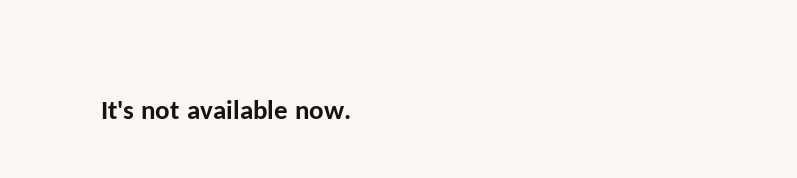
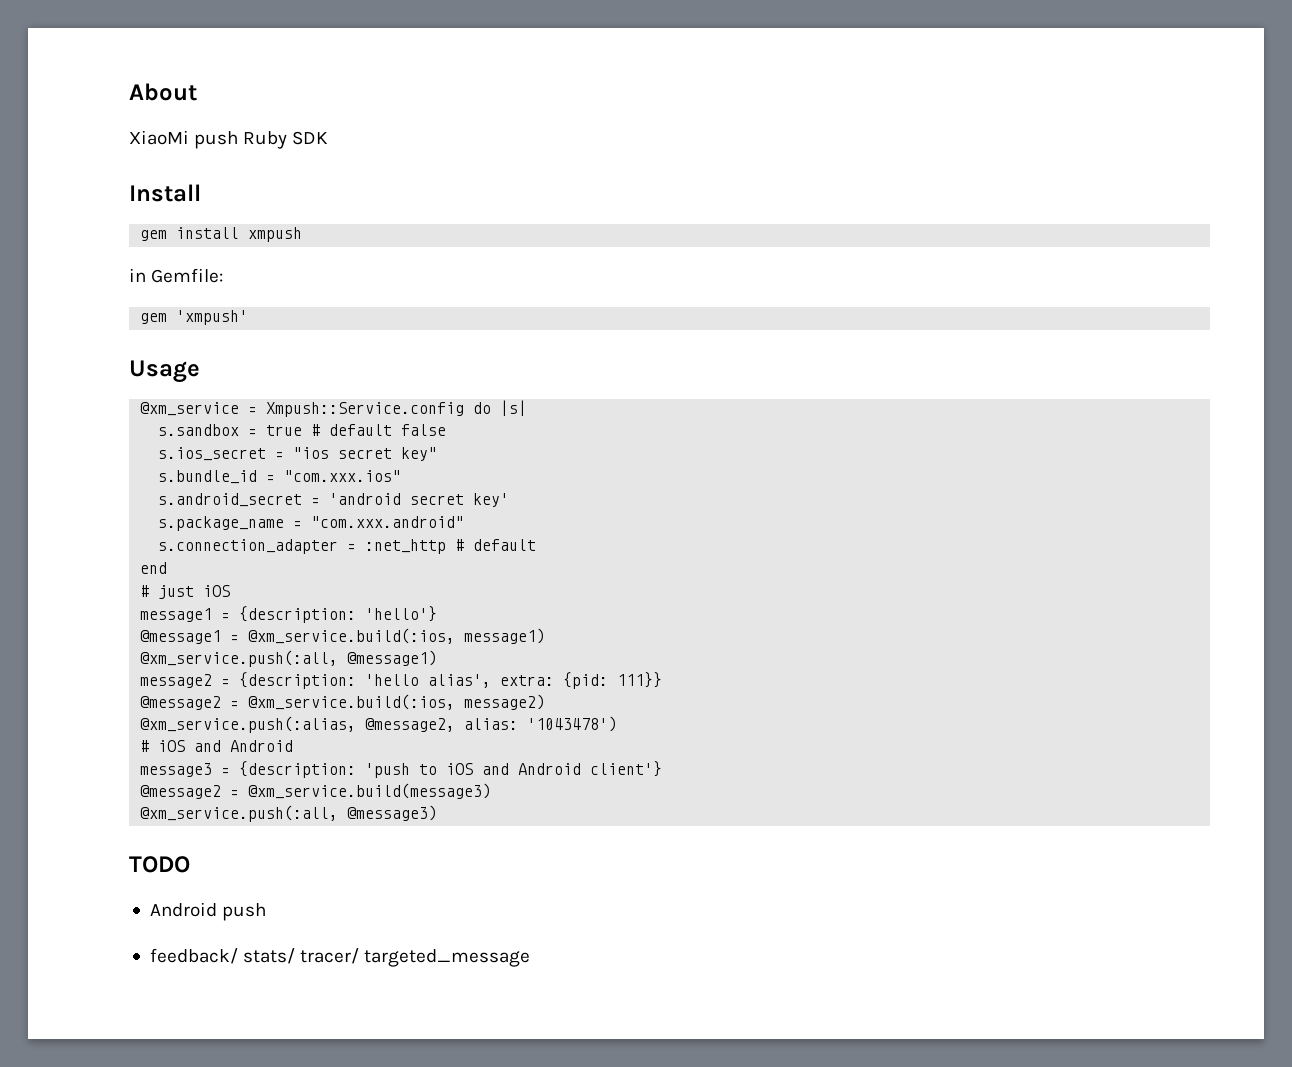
[101,100,351,119] It's not available now. -> [129,83,197,101] [129,130,329,149] [129,184,201,202] [140,227,303,242] [129,268,224,283] [140,310,249,325] [129,360,200,383] [140,400,528,417] [158,424,447,436] [158,447,438,461] [158,470,402,484] [158,493,510,507] [158,516,465,531] [158,539,537,554] [140,562,168,574] [140,585,231,599] [140,606,438,623] [140,628,546,644] [140,650,438,667] [140,672,663,689] [140,694,546,710] [140,716,618,733] [140,740,294,752] [140,761,663,778] [140,783,492,799] [140,805,438,822] [129,856,190,873] [149,902,267,921] [149,948,531,967] About // XiaoMi push Ruby SDK // Install // gem install xmpush // in Gemfile: // gem 'xmpush' // Usage // @xm_service = Xmpush::Service.config do |s| // s.sandbox = true # default false // s.ios_secret = "ios secret key" // s.bundle_id = "com.xxx.ios" // s.android_secret = 'android secret key' // s.package_name = "com.xxx.android" // s.connection_adapter = :net_http # default // end // # just iOS // message1 = {description: 'hello'} // @message1 = @xm_service.build(:ios, message1) // @xm_service.push(:all, @message1) // message2 = {description: 'hello alias', extra: {pid: 111}} // @message2 = @xm_service.build(:ios, message2) // @xm_service.push(:alias, @message2, alias: '1043478') // # iOS and Android // message3 = {description: 'push to iOS and Android client'} // @message2 = @xm_service.build(message3) // @xm_service.push(:all, @message3) // TODO // Android push // feedback/ stats/ tracer/ targeted_message

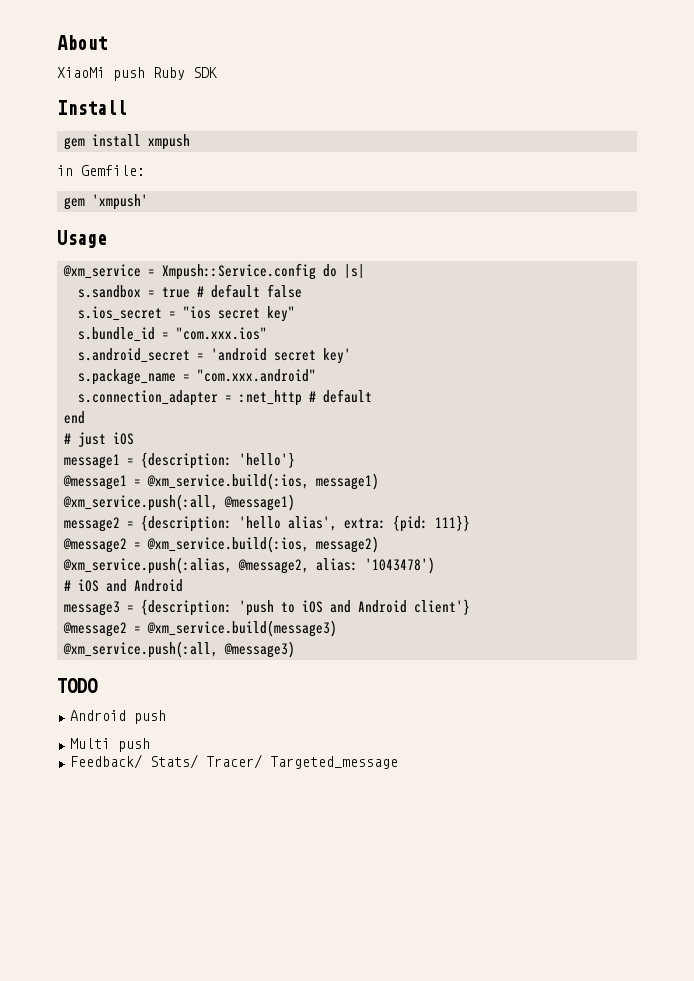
[149,948,531,967] feedback/ stats/ tracer/ targeted_message -> [69,738,150,752] [69,754,398,769] Multi push // Feedback/ Stats/ Tracer/ Targeted_message

